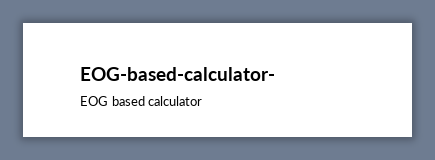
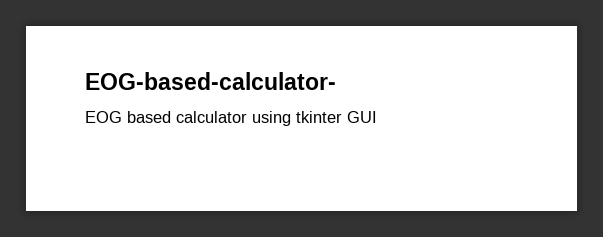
(203, 101) none -> [252,111,377,126] using tkinter GUI

